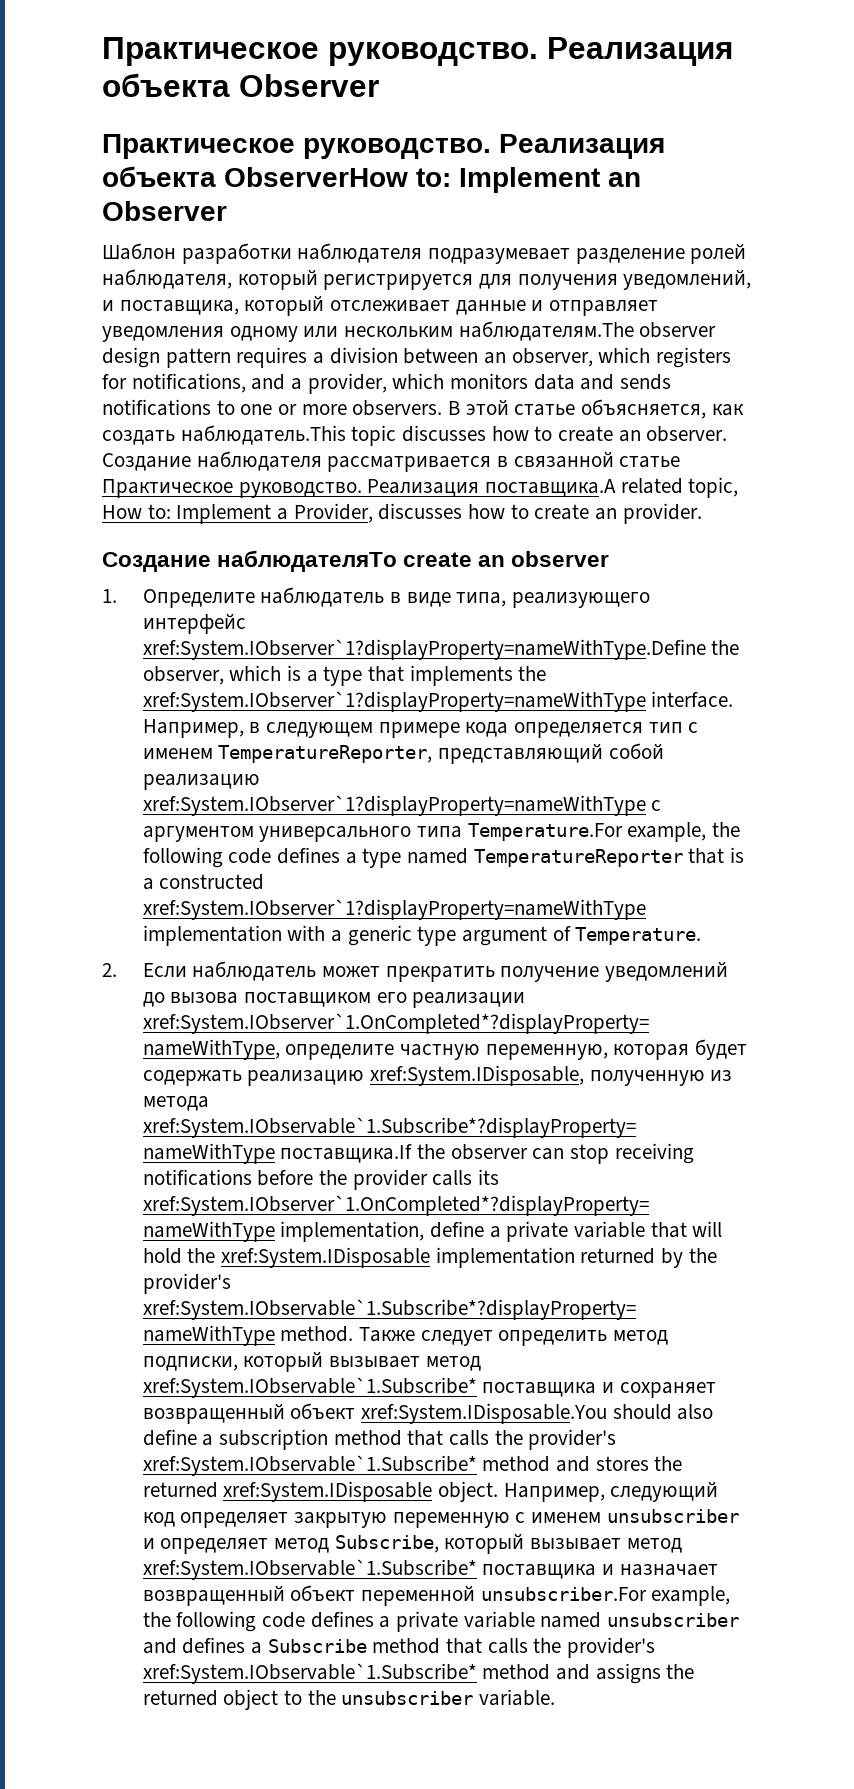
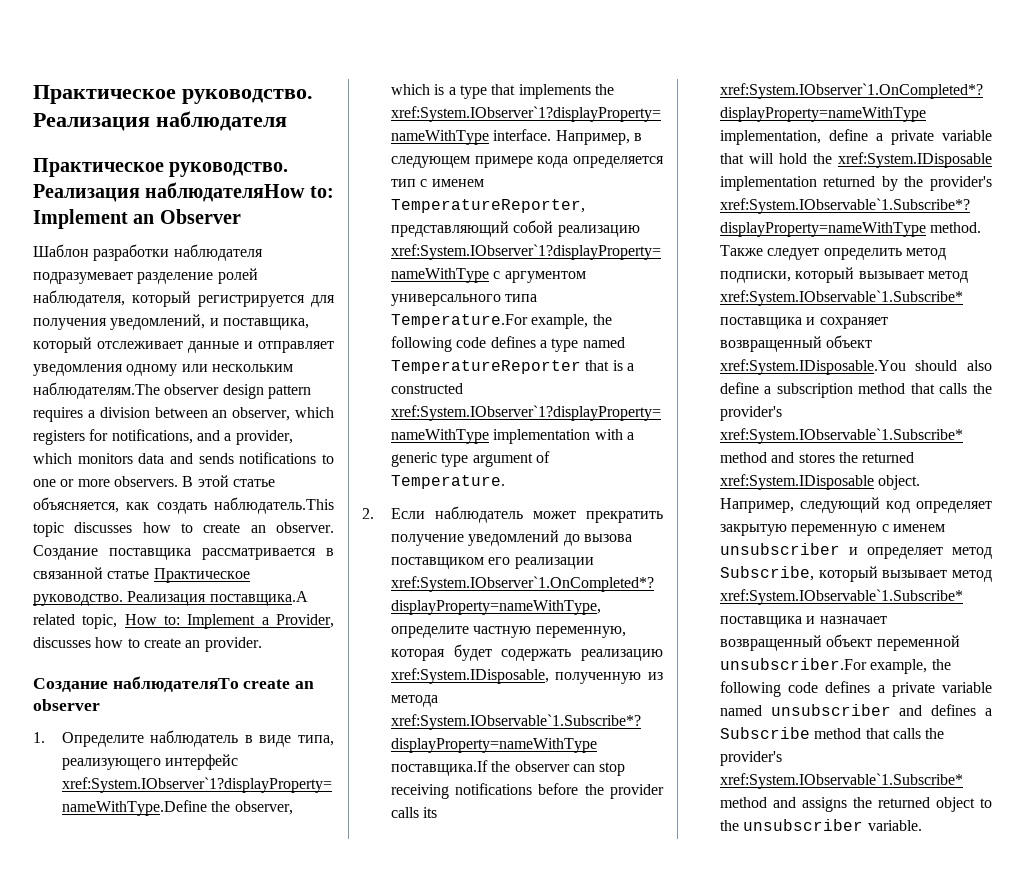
[102,37,733,66] [102,73,379,97] [102,134,665,159] [102,166,408,187] Практическое руководство. Реализация объекта Observer // Практическое руководство. Реализация объекта ObserverHow -> [33,85,313,104] [33,111,287,131] [33,158,289,177] [33,182,306,202] Практическое руководство. Реализация наблюдателя // Практическое руководство. Реализация наблюдателяHow
[196,451,322,471] наблюдателя -> [109,548,191,560] поставщика

